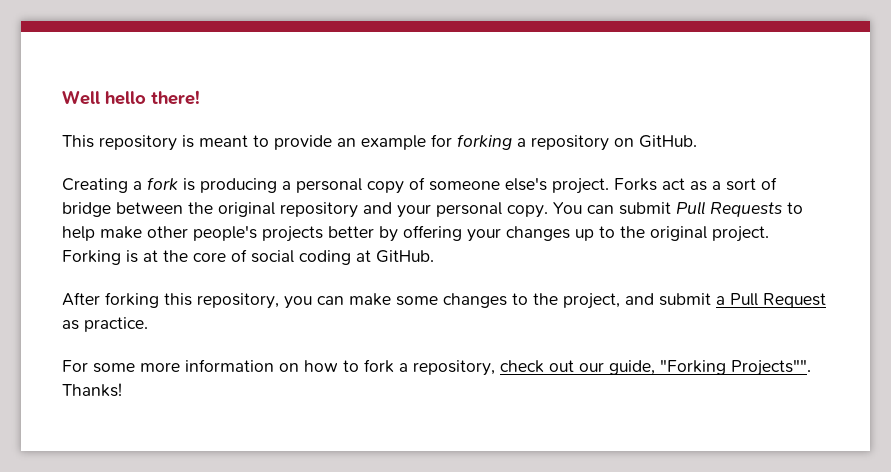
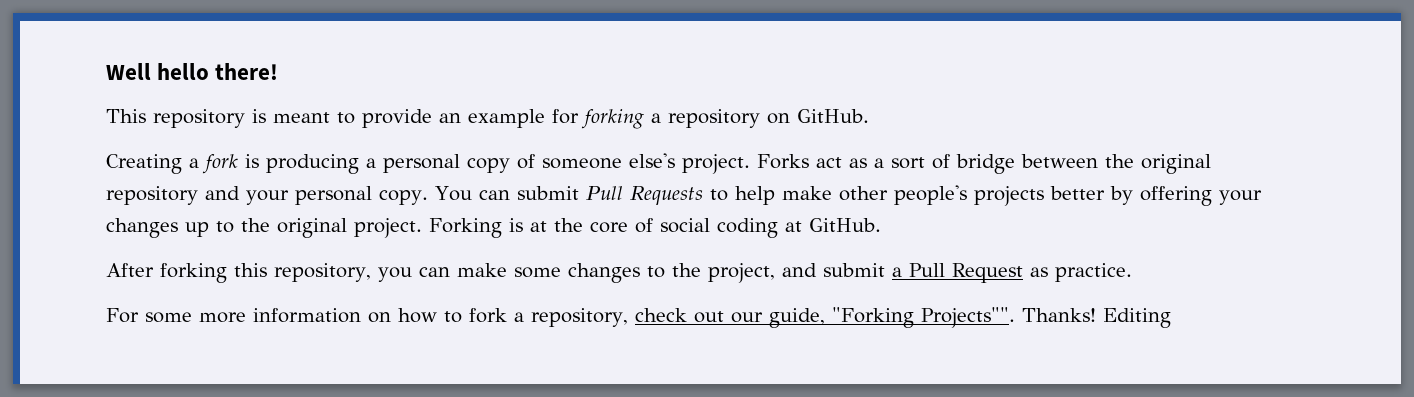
(122, 390) none -> [1102,308,1171,328] Editing

